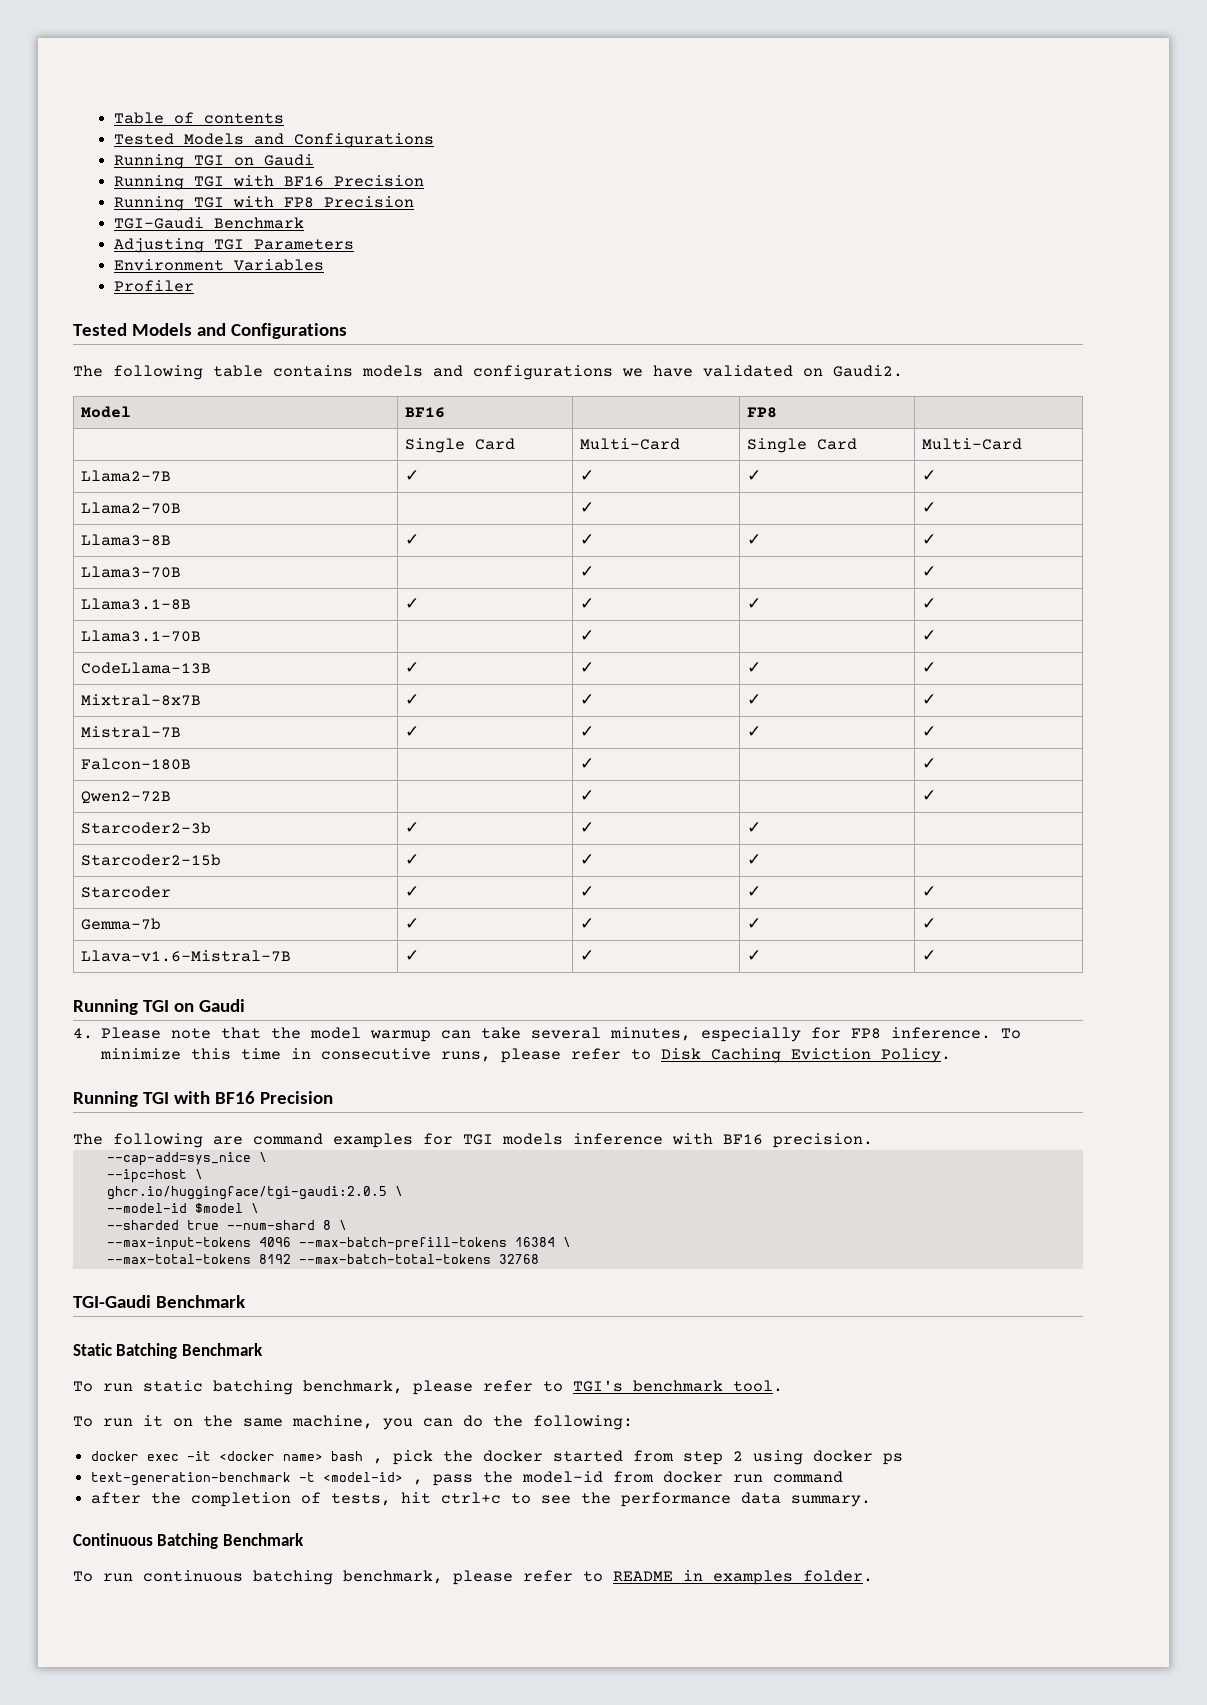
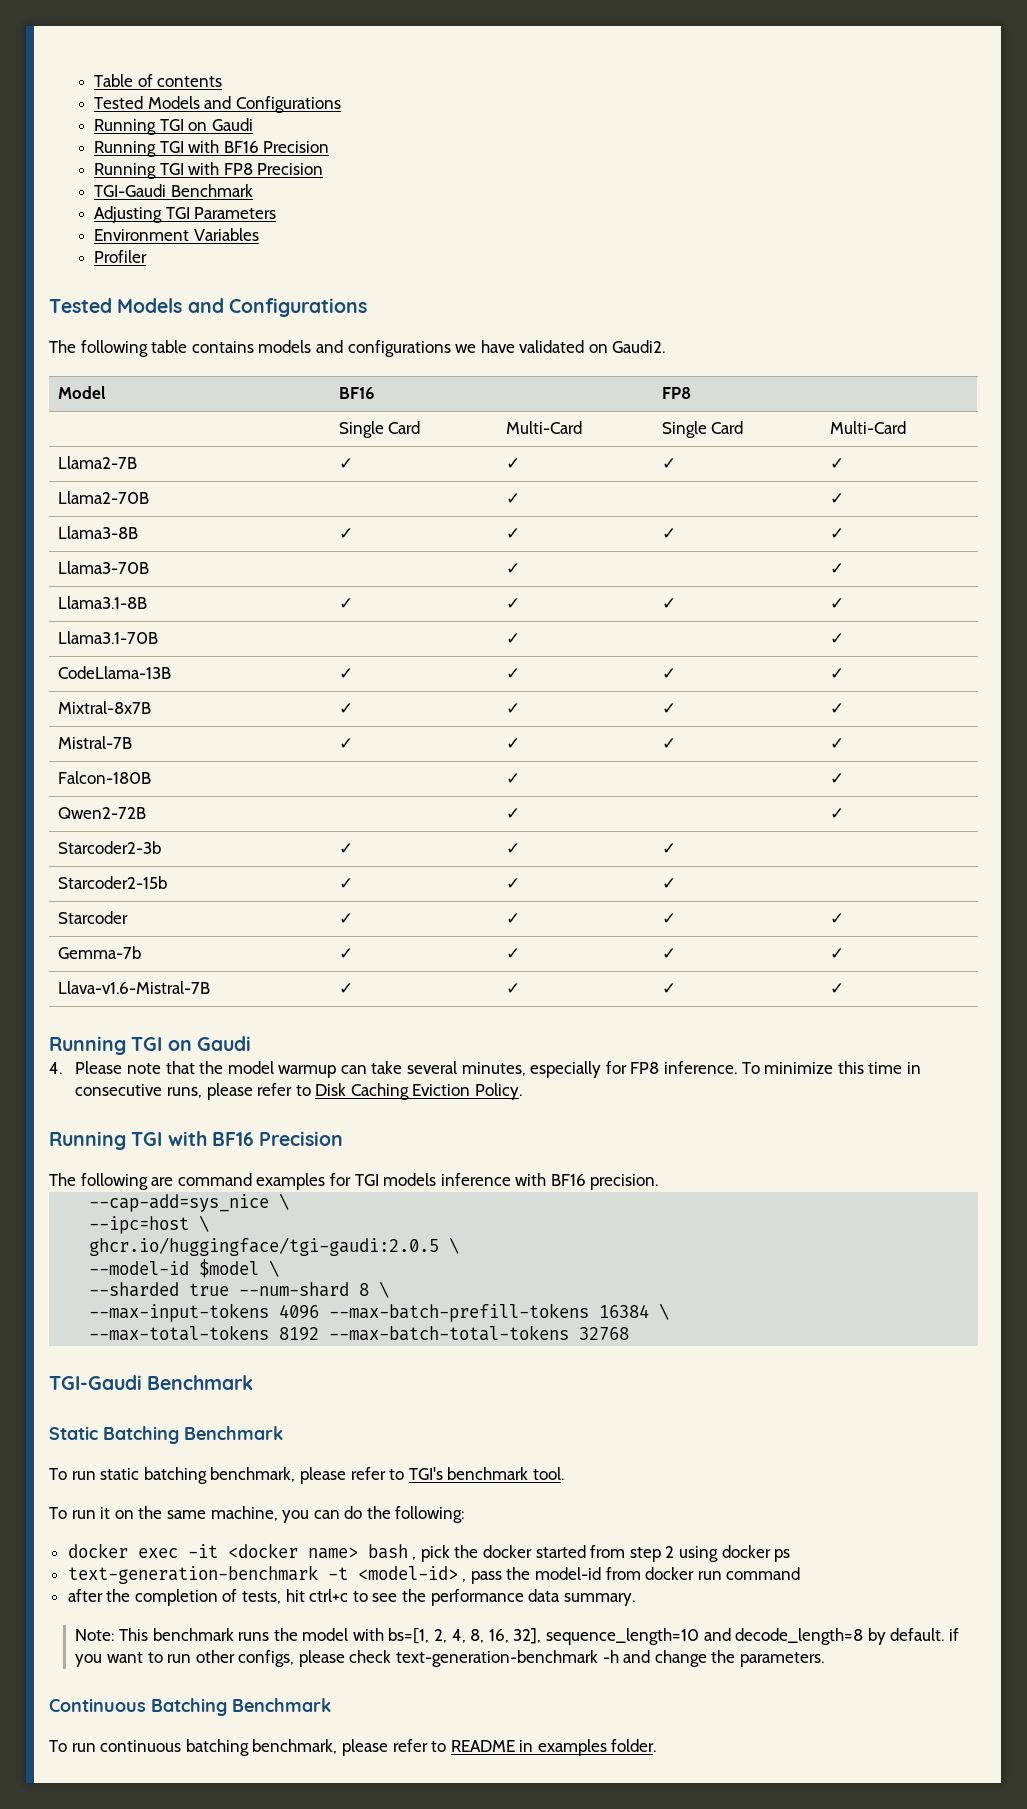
(872, 1501) none -> [75,1628,959,1645] [75,1650,824,1667] // Note: This benchmark runs the model with bs=[1, 2, 4, 8, 16, 32], sequence_length=10 and decode_length=8 by default. if you want to run other configs, please check text-generation-benchmark -h and change the parameters.

